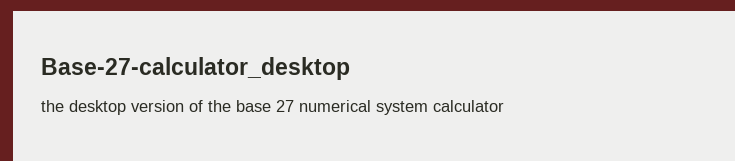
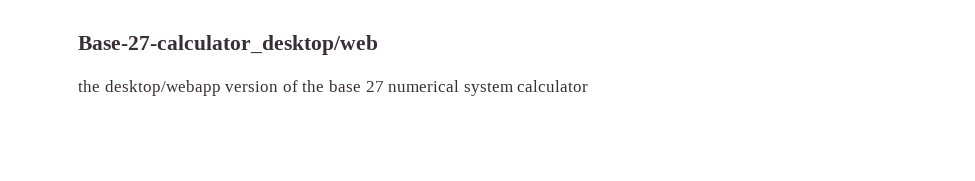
[41,57,350,80] [41,100,126,115] Base-27-calculator_desktop // the desktop -> [78,35,378,55] [78,80,221,96] Base-27-calculator_desktop/web // the desktop/webapp

